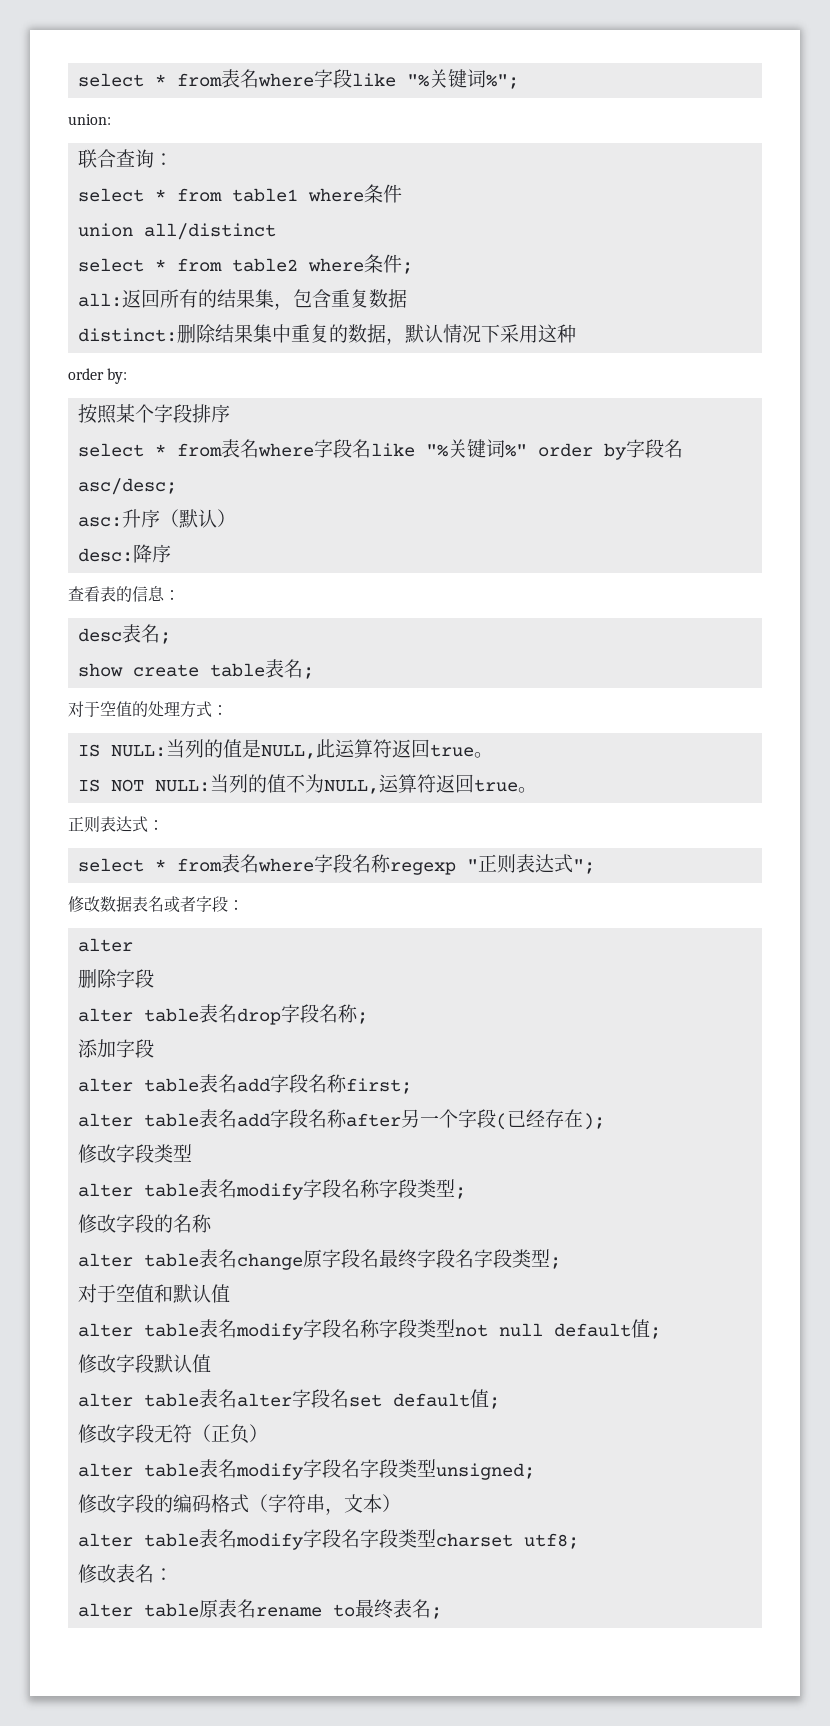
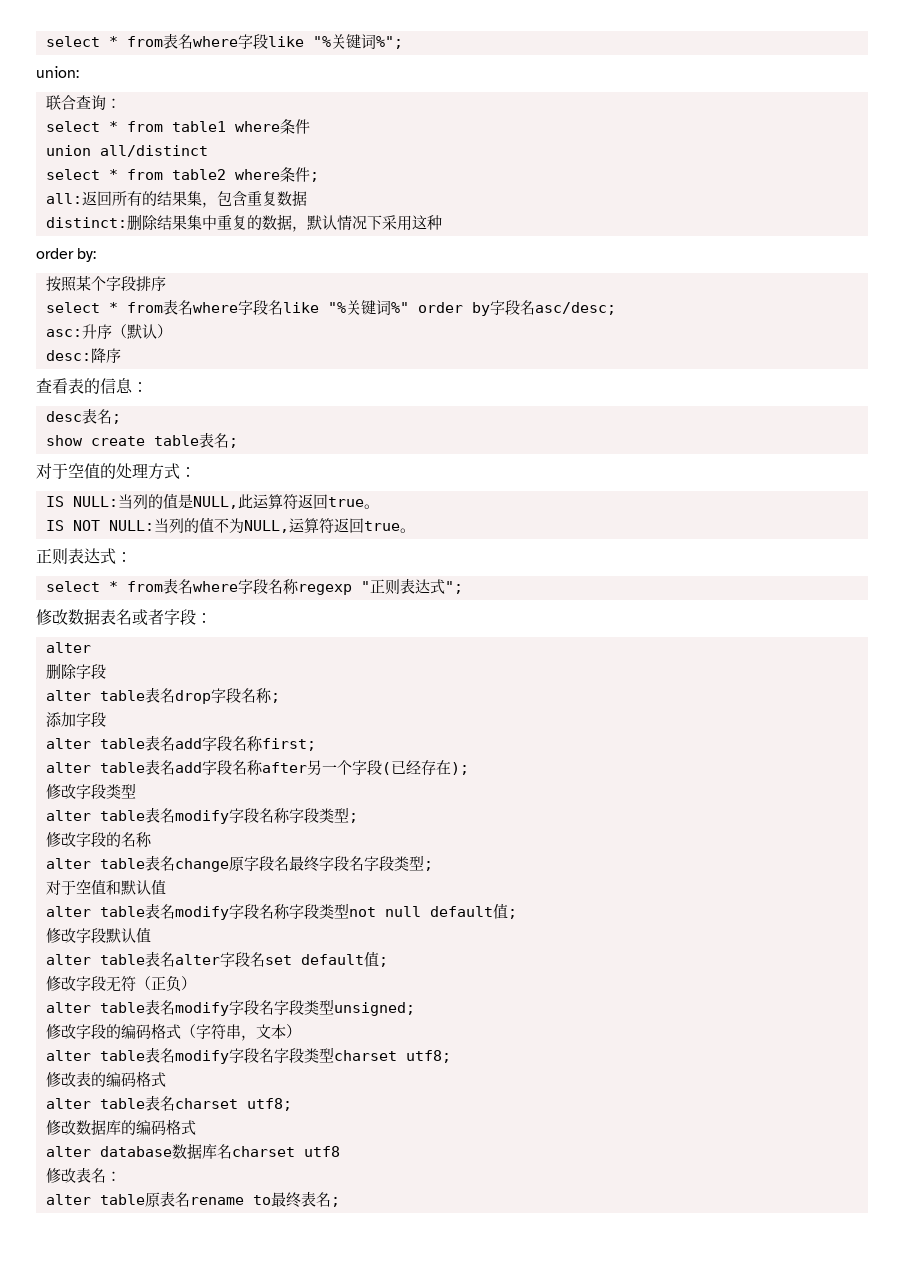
(579, 1541) none -> [45,1071,166,1087] [45,1095,292,1111] [45,1119,196,1135] [45,1143,340,1159] // 修改表的编码格式 // alter table表名charset utf8; // 修改数据库的编码格式 // alter database数据库名charset utf8

